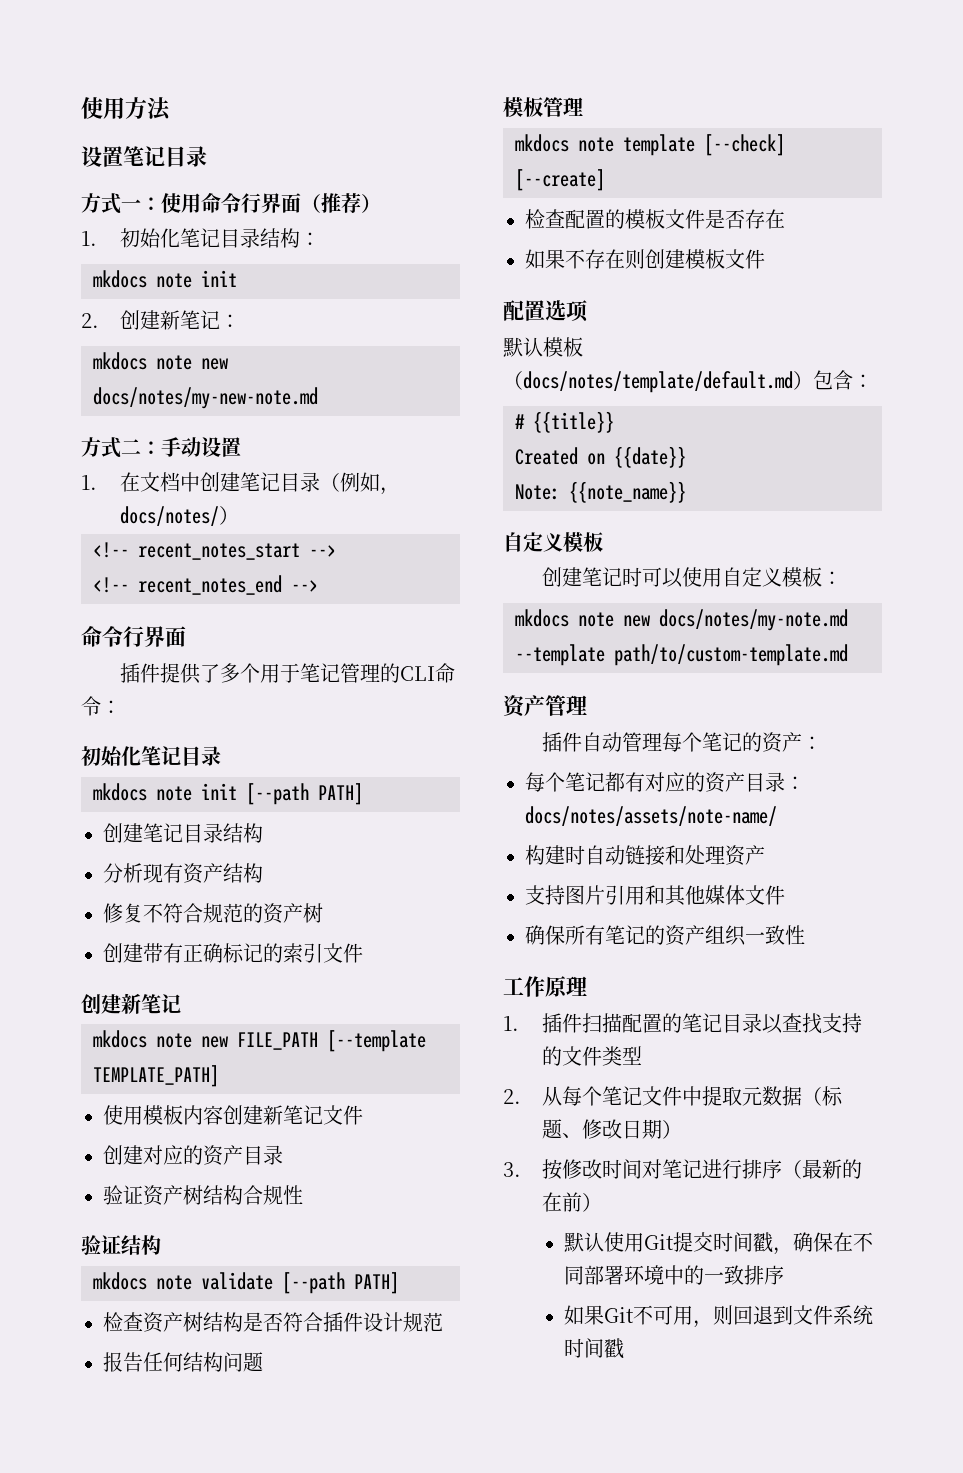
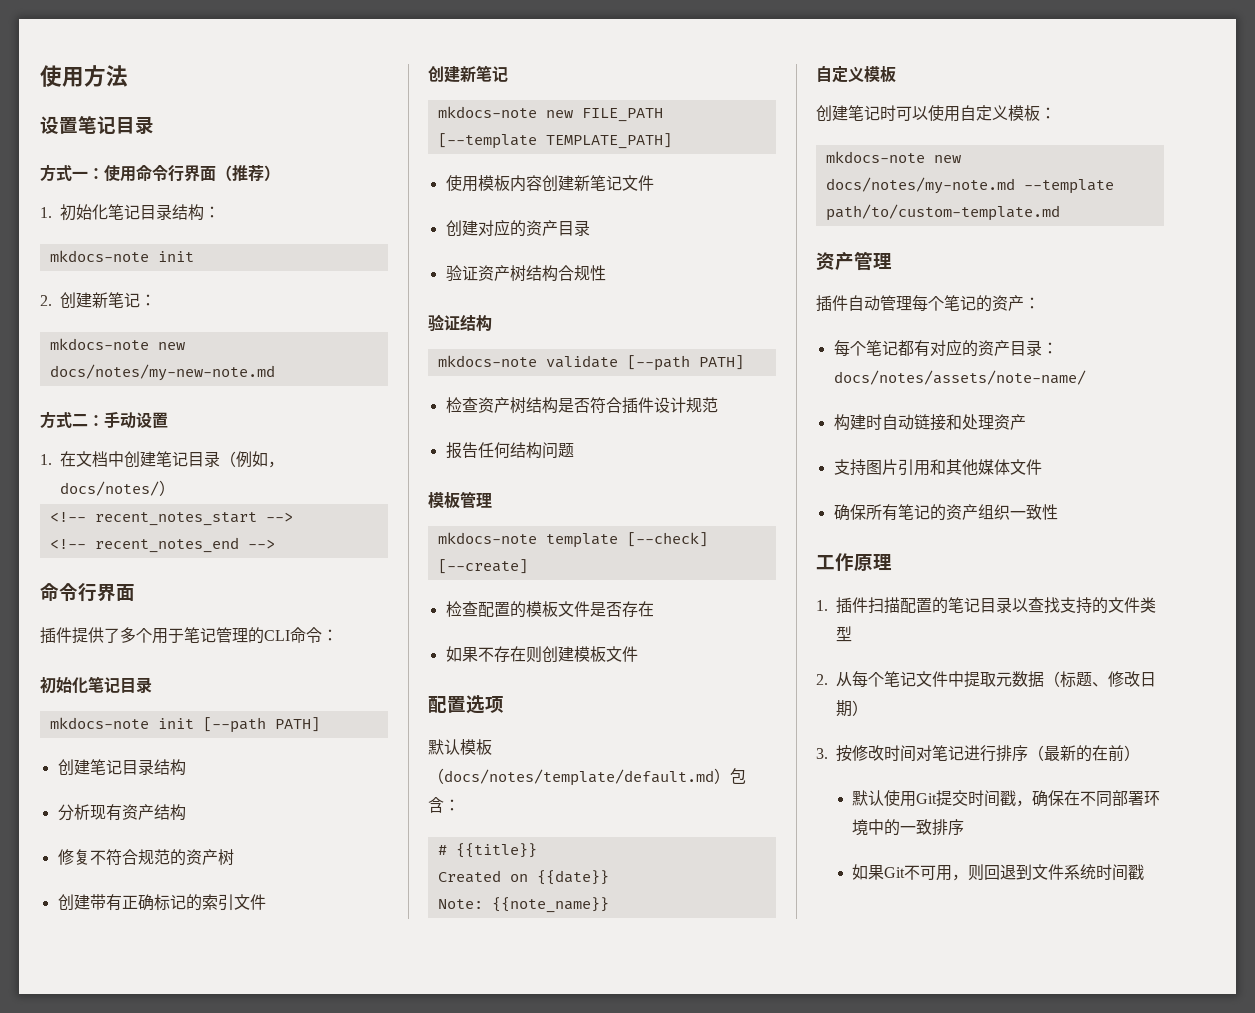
[93,270,192,288] mkdocs note -> [49,250,149,262] mkdocs-note
[93,352,192,370] mkdocs note -> [49,338,149,350] mkdocs-note
[93,783,192,801] mkdocs note -> [49,717,149,729] mkdocs-note
[93,1030,192,1048] mkdocs note -> [437,106,537,118] mkdocs-note
[93,1272,192,1290] mkdocs note -> [437,355,537,367] mkdocs-note
[515,134,614,152] mkdocs note -> [437,532,537,544] mkdocs-note
[515,609,614,627] mkdocs note -> [825,151,925,163] mkdocs-note

